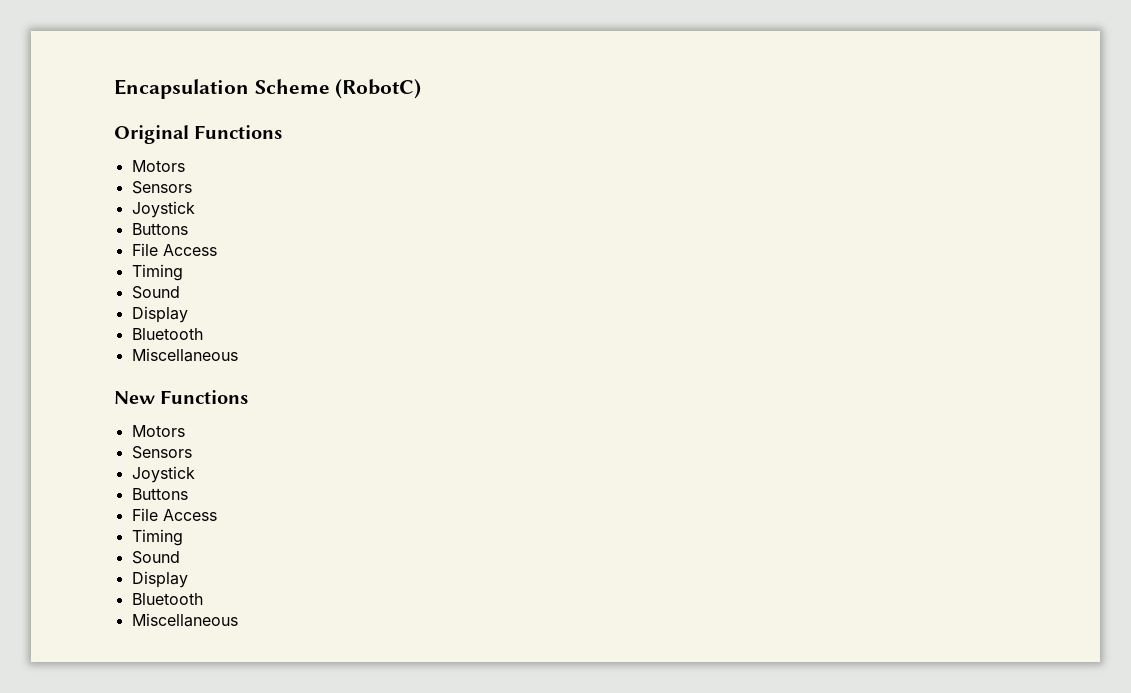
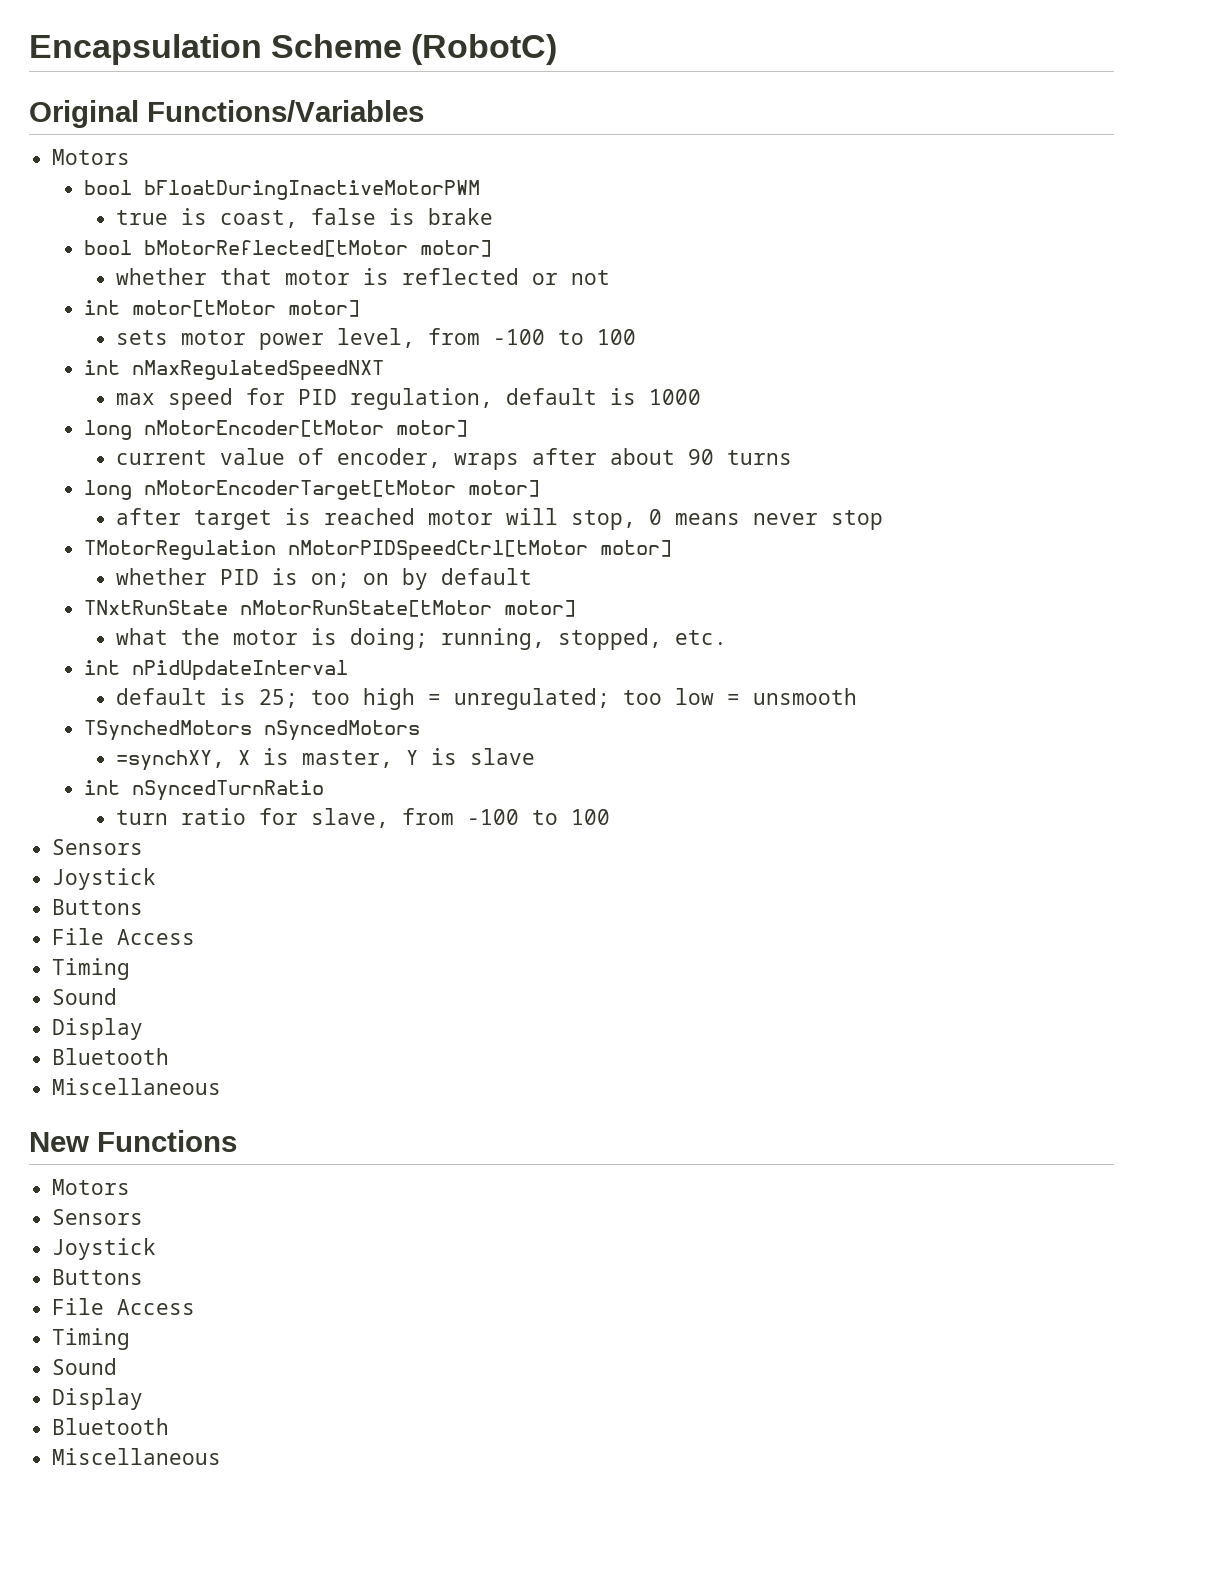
[194,125,283,139] [131,160,185,172] Functions // Motors -> [147,100,424,122] [52,149,131,165] [83,180,480,200] [115,208,493,228] [83,240,492,257] [115,268,610,285] [83,300,360,317] [115,328,636,350] [83,360,384,381] [115,388,701,410] [83,420,468,440] [115,448,792,470] [83,480,540,500] [115,508,883,530] [83,540,672,561] [115,568,532,590] [83,600,576,617] [115,628,727,650] [83,660,348,681] [115,688,857,710] [83,720,420,741] [115,748,535,771] [83,780,324,801] [115,808,610,828] Functions/Variables // Motors // bool bFloatDuringInactiveMotorPWM // true is coast, false is brake // bool bMotorReflected[tMotor motor] // whether that motor is reflected or not // int motor[tMotor motor] // sets motor power level, from -100 to 100 // int nMaxRegulatedSpeedNXT // max speed for PID regulation, default is 1000 // long nMotorEncoder[tMotor motor] // current value of encoder, wraps after about 90 turns // long nMotorEncoderTarget[tMotor motor] // after target is reached motor will stop, 0 means never stop // TMotorRegulation nMotorPIDSpeedCtrl[tMotor motor] // whether PID is on; on by default // TNxtRunState nMotorRunState[tMotor motor] // what the motor is doing; running, stopped, etc. // int nPidUpdateInterval // default is 25; too high = unregulated; too low = unsmooth // TSynchedMotors nSyncedMotors // =synchXY, X is master, Y is slave // int nSyncedTurnRatio // turn ratio for slave, from -100 to 100

